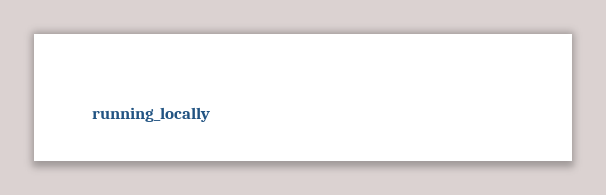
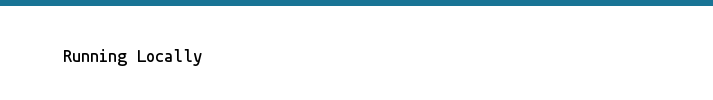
[92,107,210,122] running_locally -> [63,49,203,66] Running Locally

